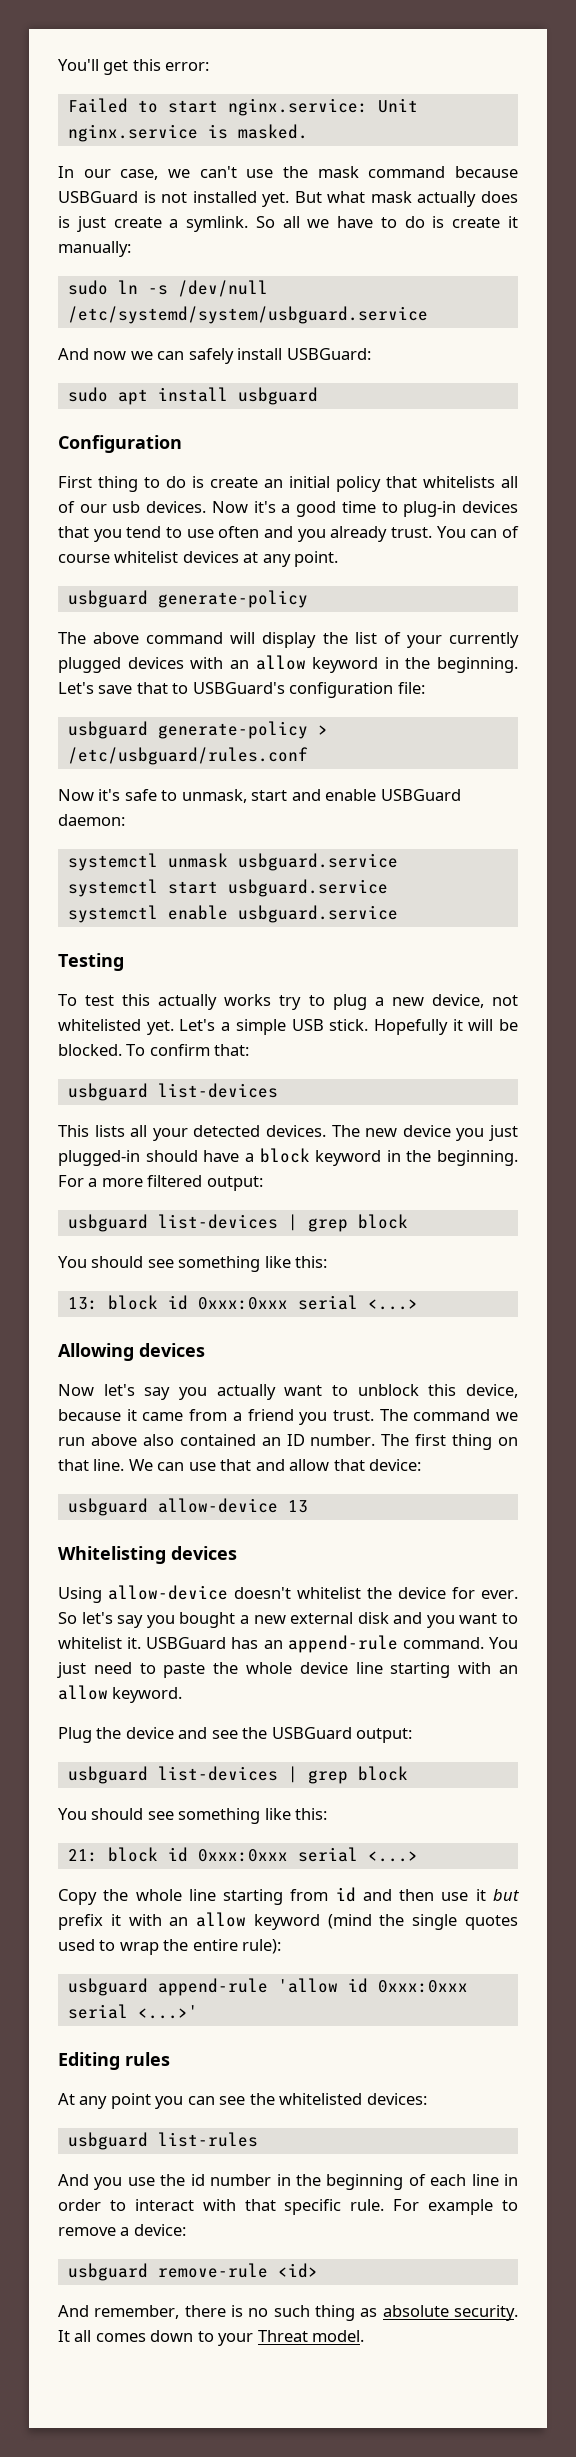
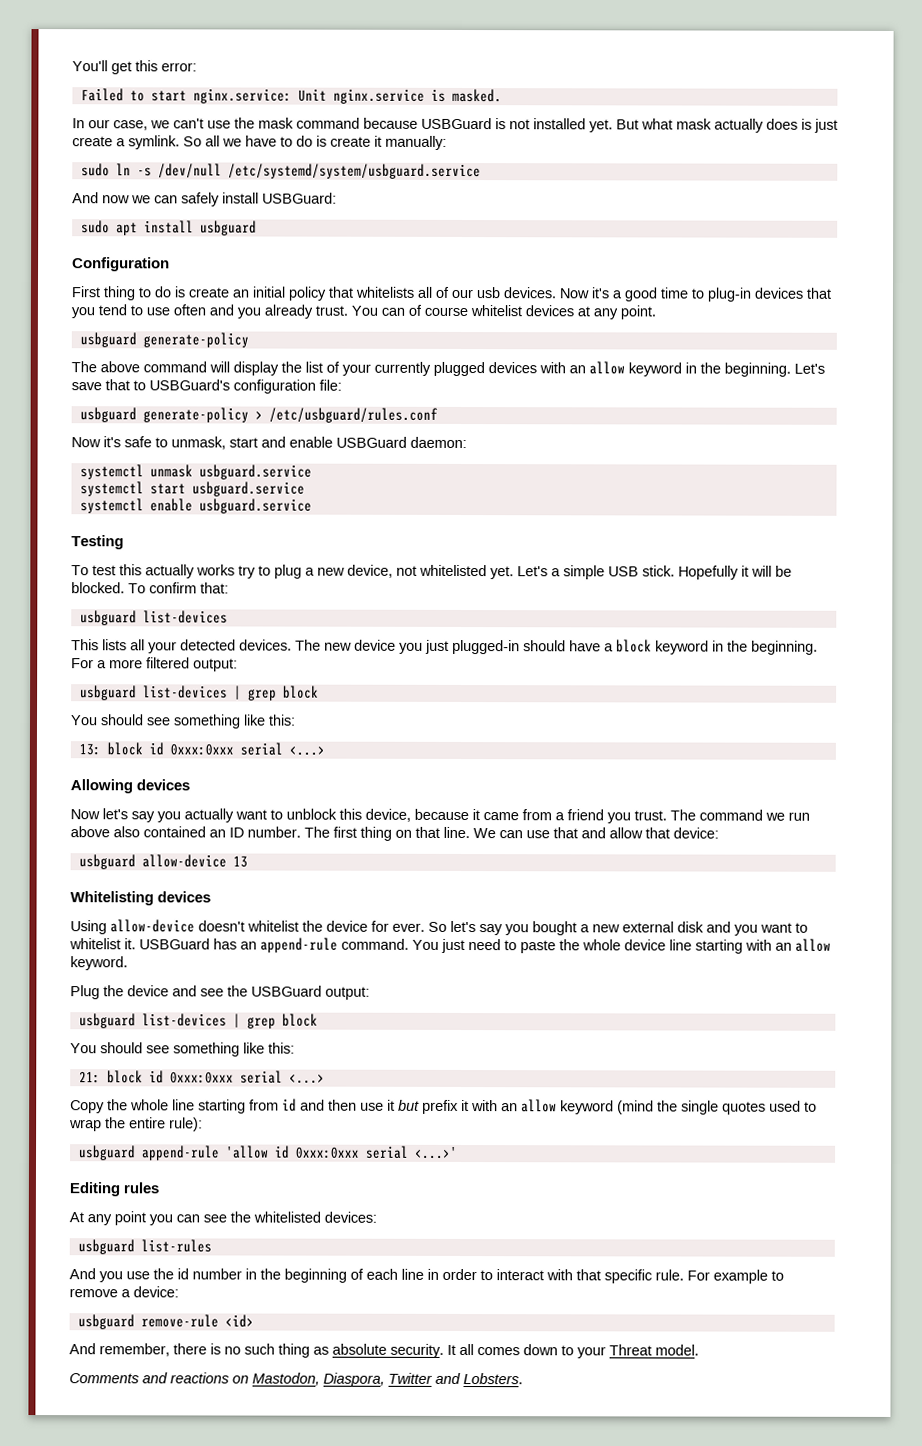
(365, 2336) none -> [69,1372,523,1387] // Comments and reactions on Mastodon, Diaspora, Twitter and Lobsters.

